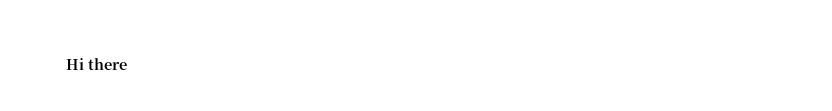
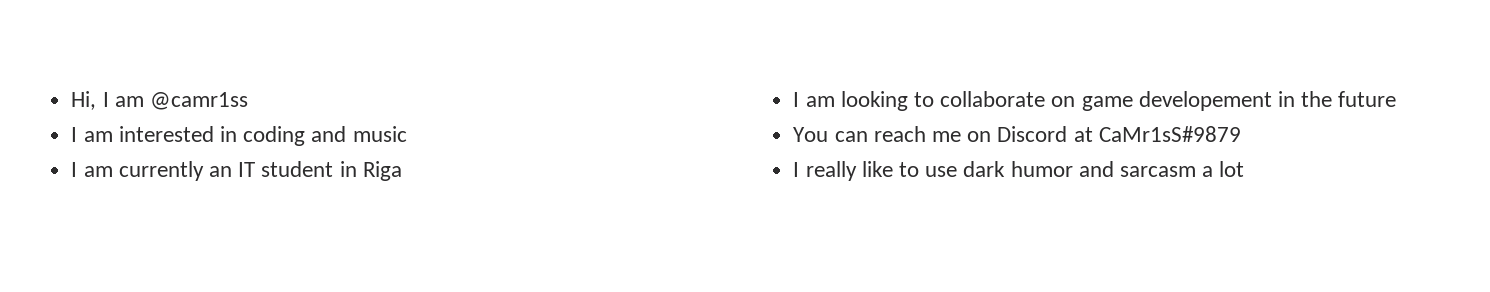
[66,58,127,70] Hi there -> [71,91,248,110] [71,126,407,146] [71,161,402,181] [793,91,1397,111] [793,126,1241,142] [793,161,1245,181] Hi, I am @camr1ss // I am interested in coding and music // I am currently an IT student in Riga // I am looking to collaborate on game developement in the future // You can reach me on Discord at CaMr1sS#9879 // I really like to use dark humor and sarcasm a lot

